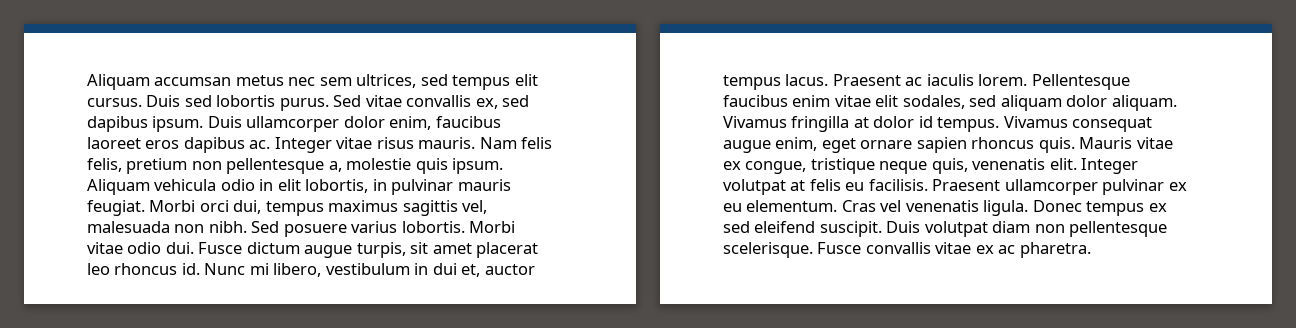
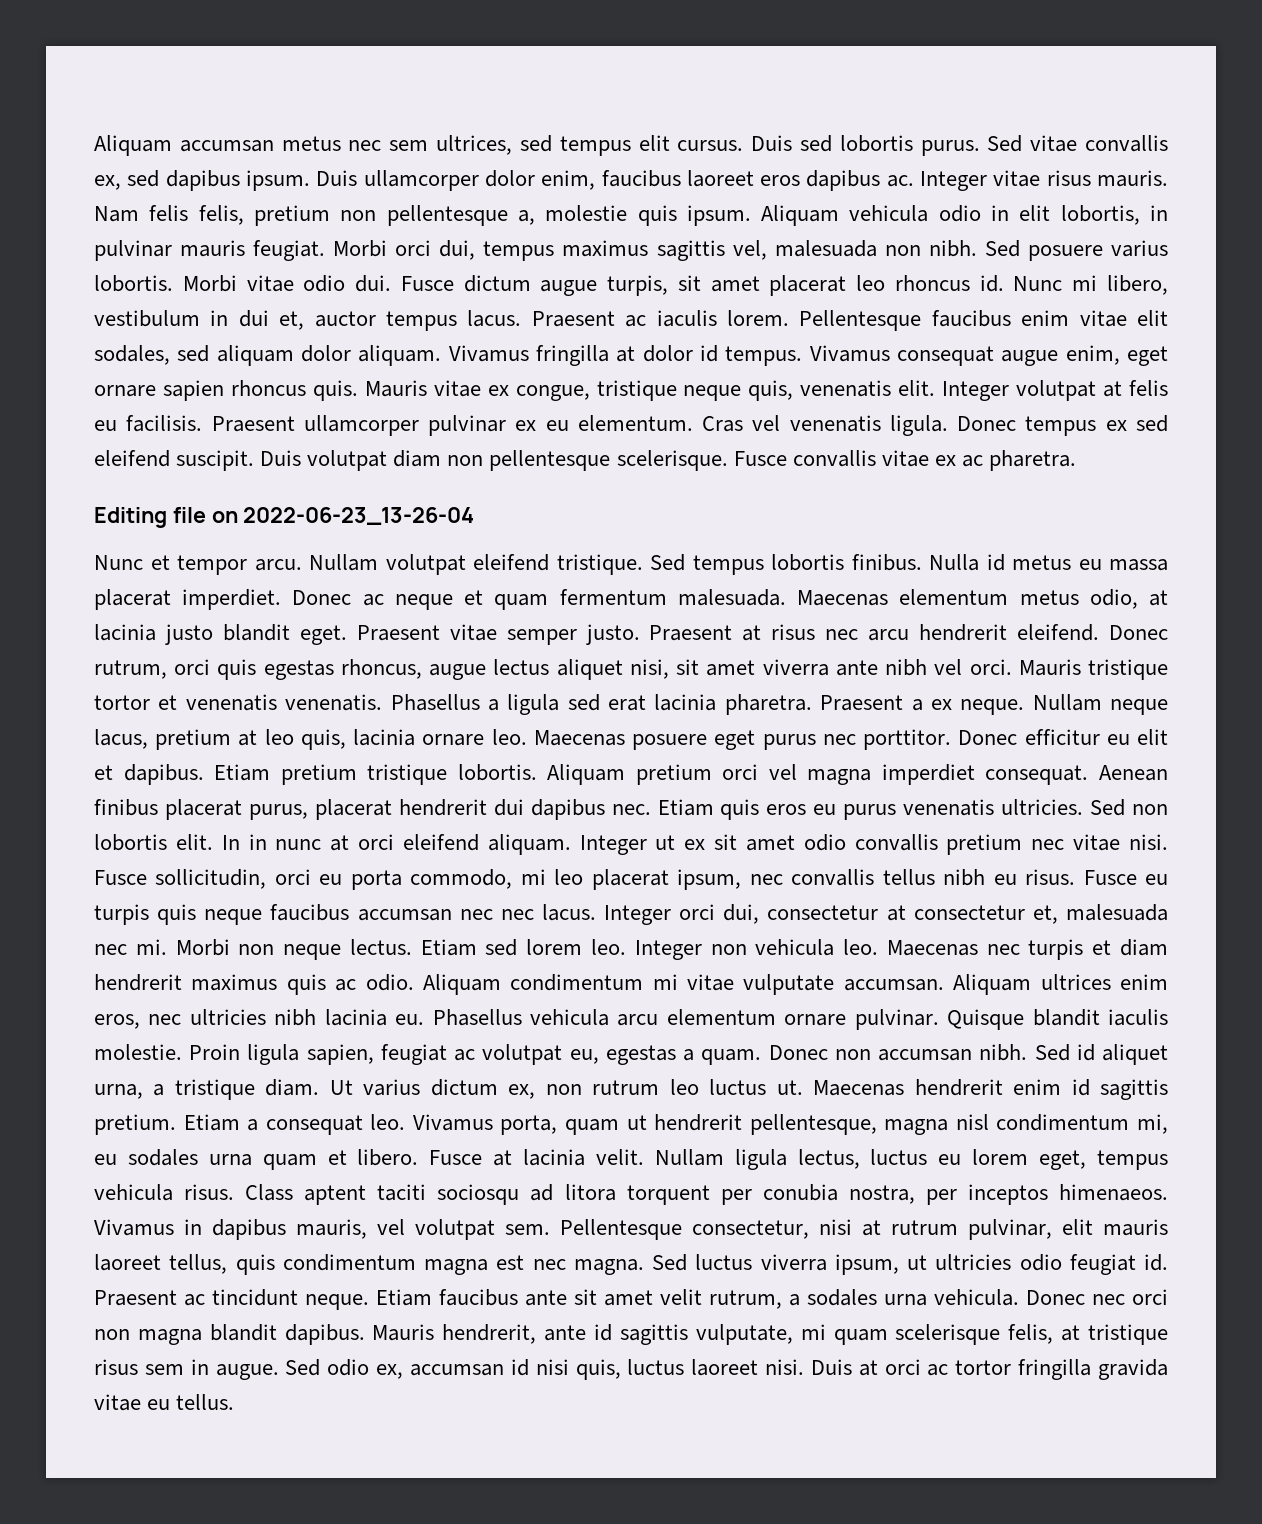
(1091, 250) none -> [94,507,475,528] [94,554,1168,575] [94,589,1169,610] [94,624,1168,645] [94,659,1168,680] [94,694,1168,715] [94,729,1169,750] [94,764,1168,785] [94,799,1168,820] [94,834,1169,855] [94,869,1168,890] [94,904,1168,925] [94,939,1169,960] [94,974,1168,995] [94,1009,1169,1030] [94,1044,1169,1065] [94,1079,1168,1100] [94,1114,1168,1135] [94,1149,1168,1170] [94,1184,1168,1205] [94,1219,1168,1240] [94,1254,1168,1275] [94,1289,1168,1310] [94,1324,1168,1345] [94,1359,1169,1380] [94,1394,235,1411] // Editing file on 2022-06-23_13-26-04 // Nunc et tempor arcu. Nullam volutpat eleifend tristique. Sed tempus lobortis finibus. Nulla id metus eu massa placerat imperdiet. Donec ac neque et quam fermentum malesuada. Maecenas elementum metus odio, at lacinia justo blandit eget. Praesent vitae semper justo. Praesent at risus nec arcu hendrerit eleifend. Donec rutrum, orci quis egestas rhoncus, augue lectus aliquet nisi, sit amet viverra ante nibh vel orci. Mauris tristique tortor et venenatis venenatis. Phasellus a ligula sed erat lacinia pharetra. Praesent a ex neque. Nullam neque lacus, pretium at leo quis, lacinia ornare leo. Maecenas posuere eget purus nec porttitor. Donec efficitur eu elit et dapibus. Etiam pretium tristique lobortis. Aliquam pretium orci vel magna imperdiet consequat. Aenean finibus placerat purus, placerat hendrerit dui dapibus nec. Etiam quis eros eu purus venenatis ultricies. Sed non lobortis elit. In in nunc at orci eleifend aliquam. Integer ut ex sit amet odio convallis pretium nec vitae nisi. Fusce sollicitudin, orci eu porta commodo, mi leo placerat ipsum, nec convallis tellus nibh eu risus. Fusce eu turpis quis neque faucibus accumsan nec nec lacus. Integer orci dui, consectetur at consectetur et, malesuada nec mi. Morbi non neque lectus. Etiam sed lorem leo. Integer non vehicula leo. Maecenas nec turpis et diam hendrerit maximus quis ac odio. Aliquam condimentum mi vitae vulputate accumsan. Aliquam ultrices enim eros, nec ultricies nibh lacinia eu. Phasellus vehicula arcu elementum ornare pulvinar. Quisque blandit iaculis molestie. Proin ligula sapien, feugiat ac volutpat eu, egestas a quam. Donec non accumsan nibh. Sed id aliquet urna, a tristique diam. Ut varius dictum ex, non rutrum leo luctus ut. Maecenas hendrerit enim id sagittis pretium. Etiam a consequat leo. Vivamus porta, quam ut hendrerit pellentesque, magna nisl condimentum mi, eu sodales urna quam et libero. Fusce at lacinia velit. Nullam ligula lectus, luctus eu lorem eget, tempus vehicula risus. Class aptent taciti sociosqu ad litora torquent per conubia nostra, per inceptos himenaeos. Vivamus in dapibus mauris, vel volutpat sem. Pellentesque consectetur, nisi at rutrum pulvinar, elit mauris laoreet tellus, quis condimentum magna est nec magna. Sed luctus viverra ipsum, ut ultricies odio feugiat id. Praesent ac tincidunt neque. Etiam faucibus ante sit amet velit rutrum, a sodales urna vehicula. Donec nec orci non magna blandit dapibus. Mauris hendrerit, ante id sagittis vulputate, mi quam scelerisque felis, at tristique risus sem in augue. Sed odio ex, accumsan id nisi quis, luctus laoreet nisi. Duis at orci ac tortor fringilla gravida vitae eu tellus.

